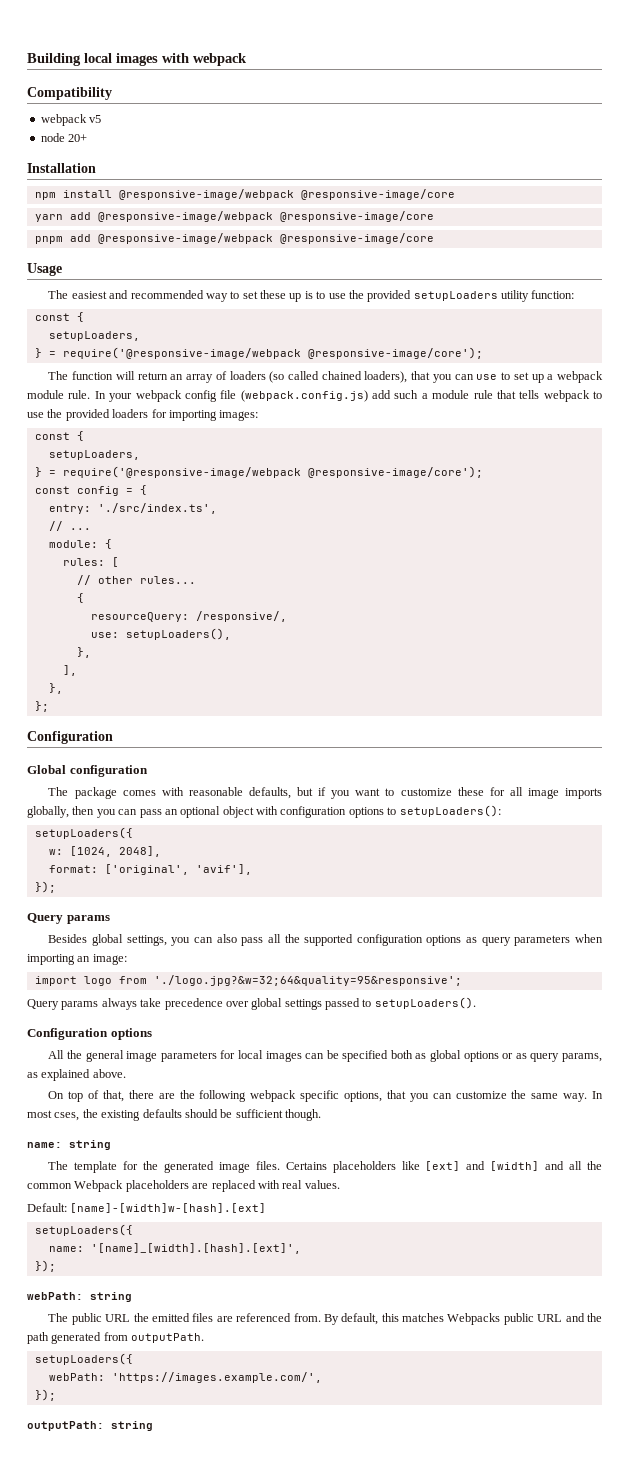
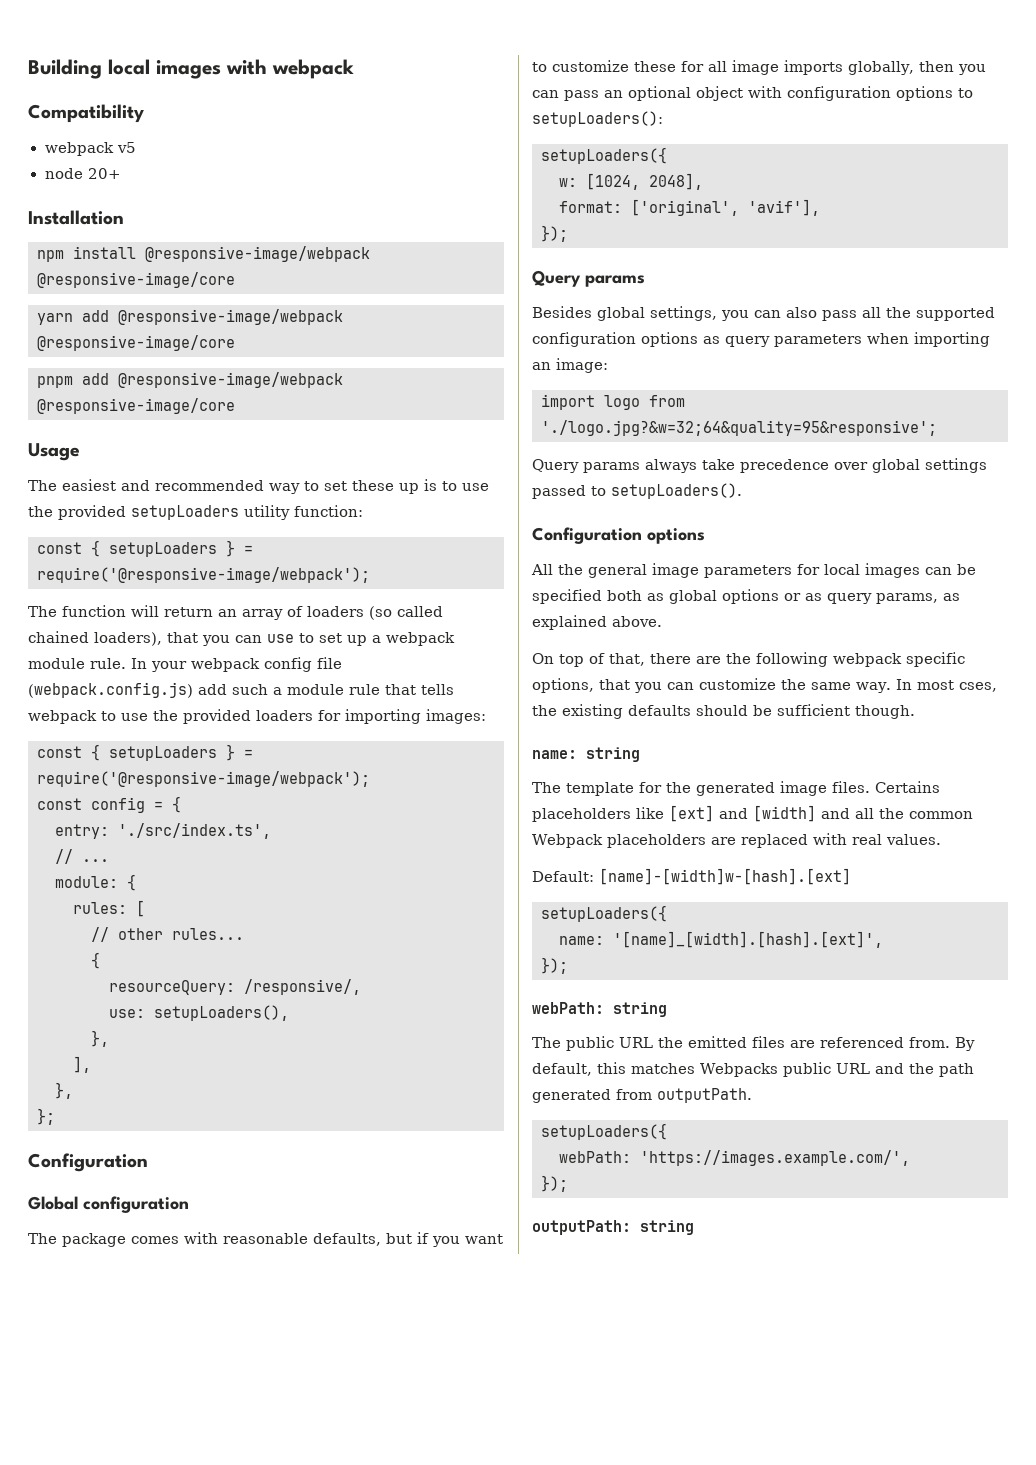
[48,331,140,341] [34,347,483,359] // setupLoaders, // } = require('@responsive-image/webpack @responsive-image/core'); -> [109,540,253,557] [37,567,370,583] setupLoaders } = require('@responsive-image/webpack');
[48,450,140,460] [34,466,483,478] // setupLoaders, // } = require('@responsive-image/webpack @responsive-image/core'); -> [109,744,253,761] [37,771,370,787] setupLoaders } = require('@responsive-image/webpack');

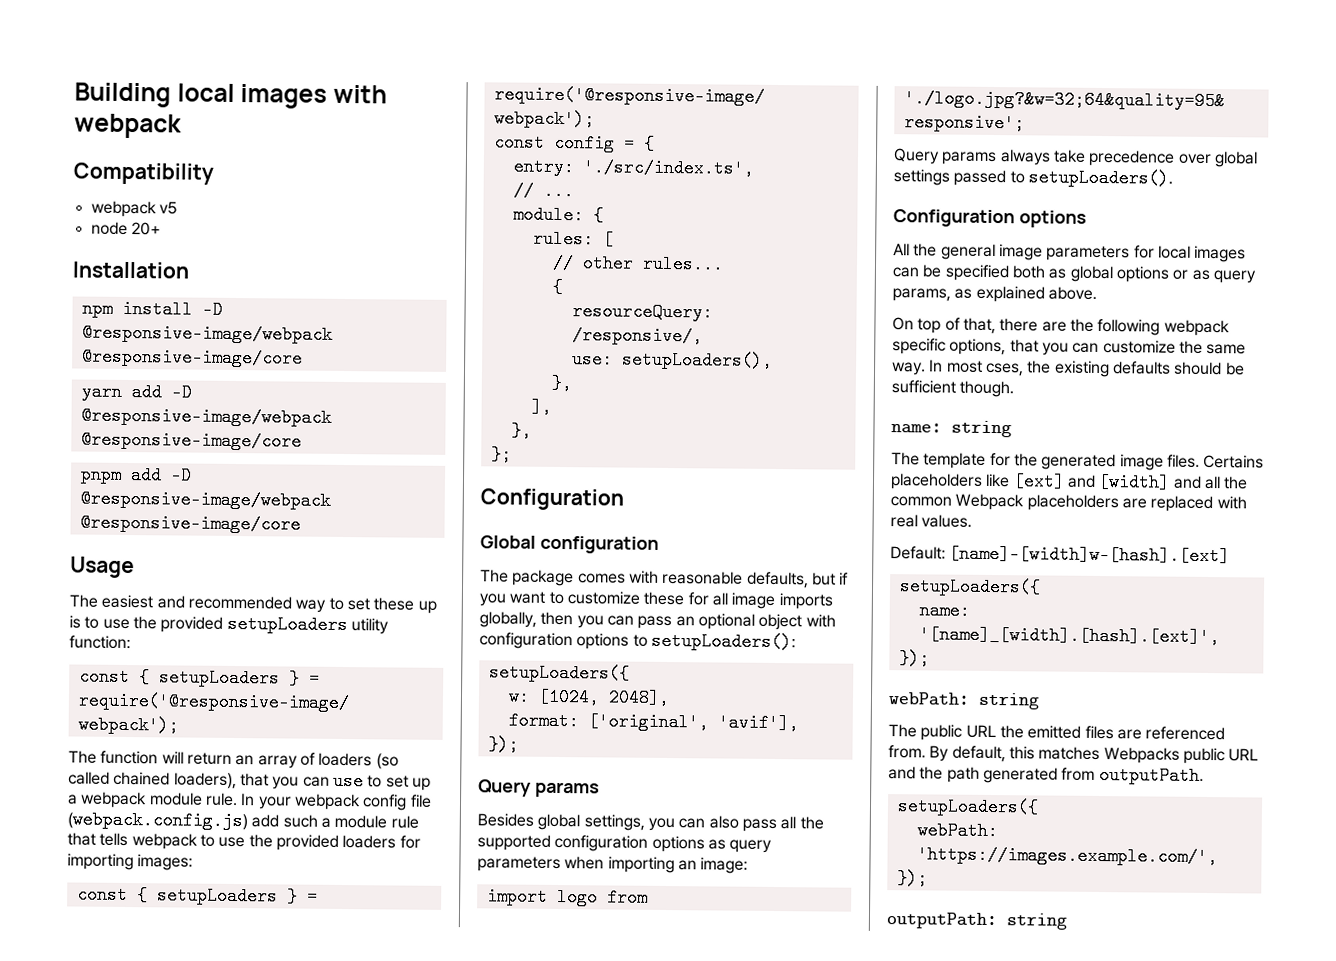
(136, 252) none -> [201,300,223,319] -D
(109, 316) none -> [170,383,192,402] -D
(109, 379) none -> [169,466,192,485] -D

